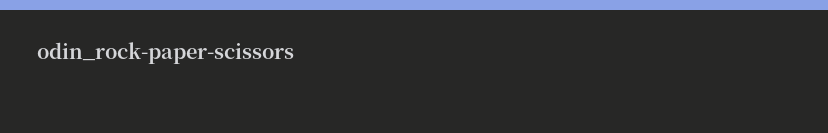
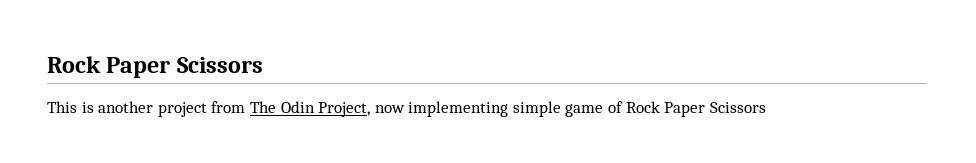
[37,42,294,64] odin_rock-paper-scissors -> [47,56,263,78] [47,101,766,117] Rock Paper Scissors // This is another project from The Odin Project, now implementing simple game of Rock Paper Scissors

